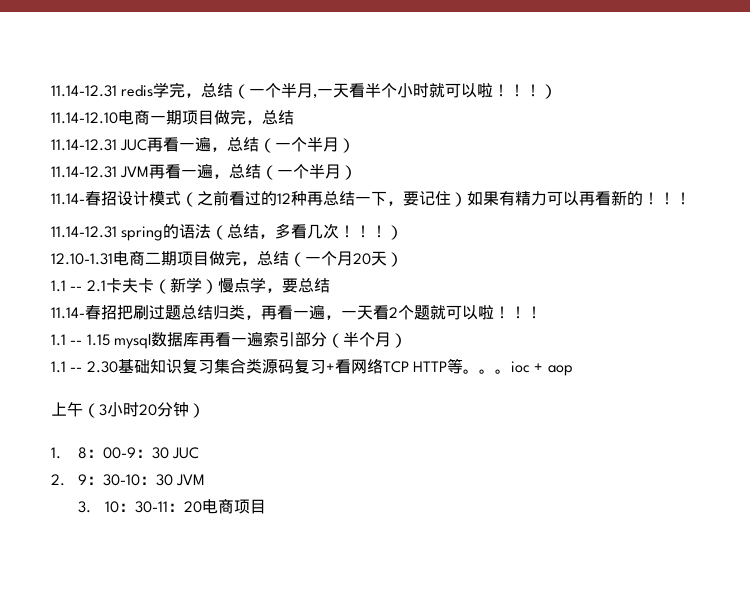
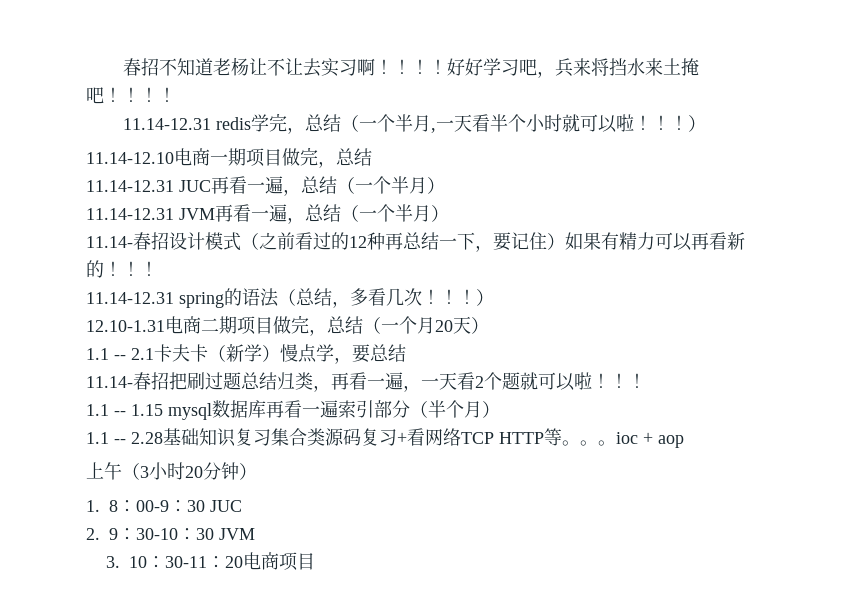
(51, 91) none -> [123,57,700,78] [86,87,176,104] 春招不知道老杨让不让去实习啊！！！！好好学习吧，兵来将挡水来土掩吧！！！！ //
[86,361,118,373] 2.30 -> [131,432,163,444] 2.28

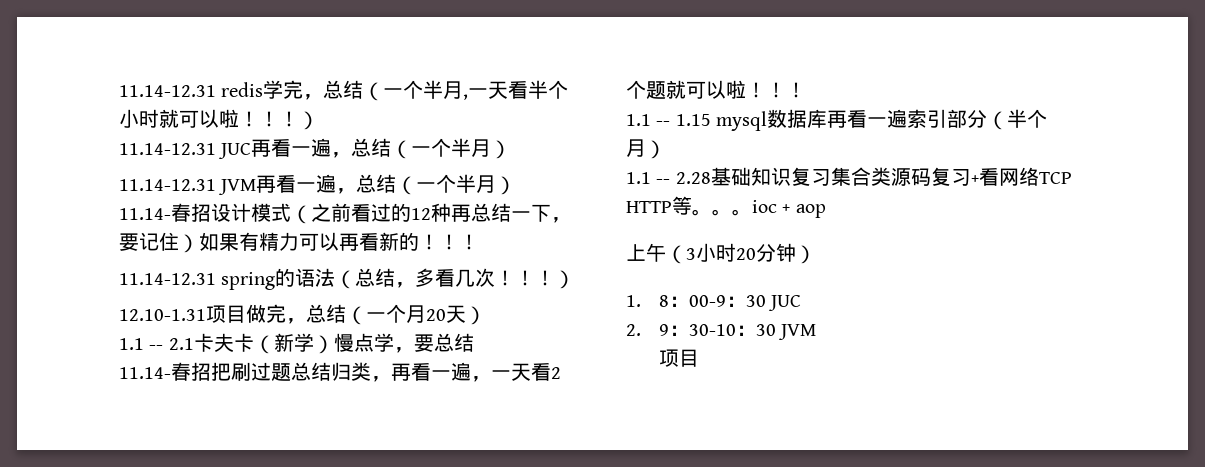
[123,57,700,78] [86,87,176,104] 春招不知道老杨让不让去实习啊！！！！好好学习吧，兵来将挡水来土掩吧！！！！ // -> (119, 91) none
[86,147,372,168] // 11.14-12.10电商一期项目做完，总结 -> (319, 120) none
[165,316,237,334] 电商二期 -> (206, 315) none
[106,552,280,570] 3. 10：30-11：20电商 -> (817, 332) none

